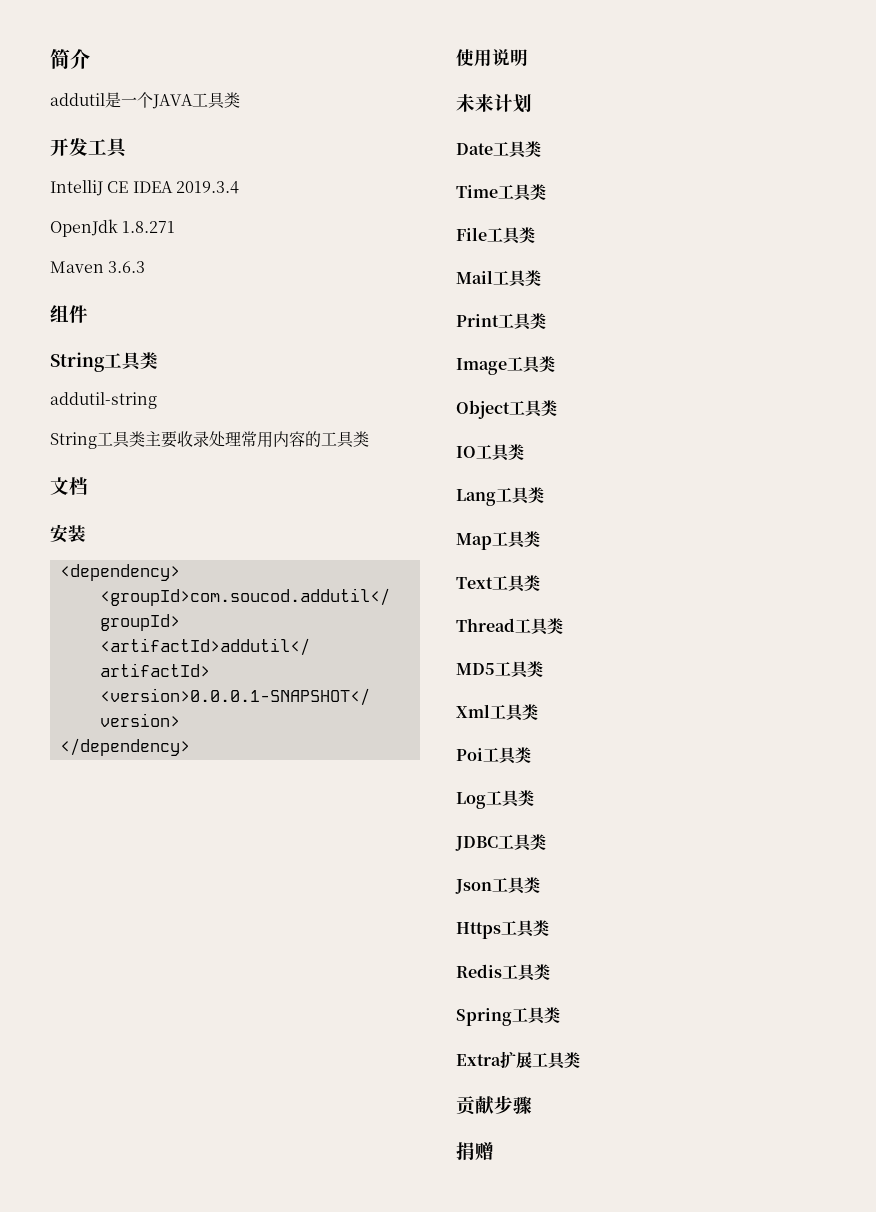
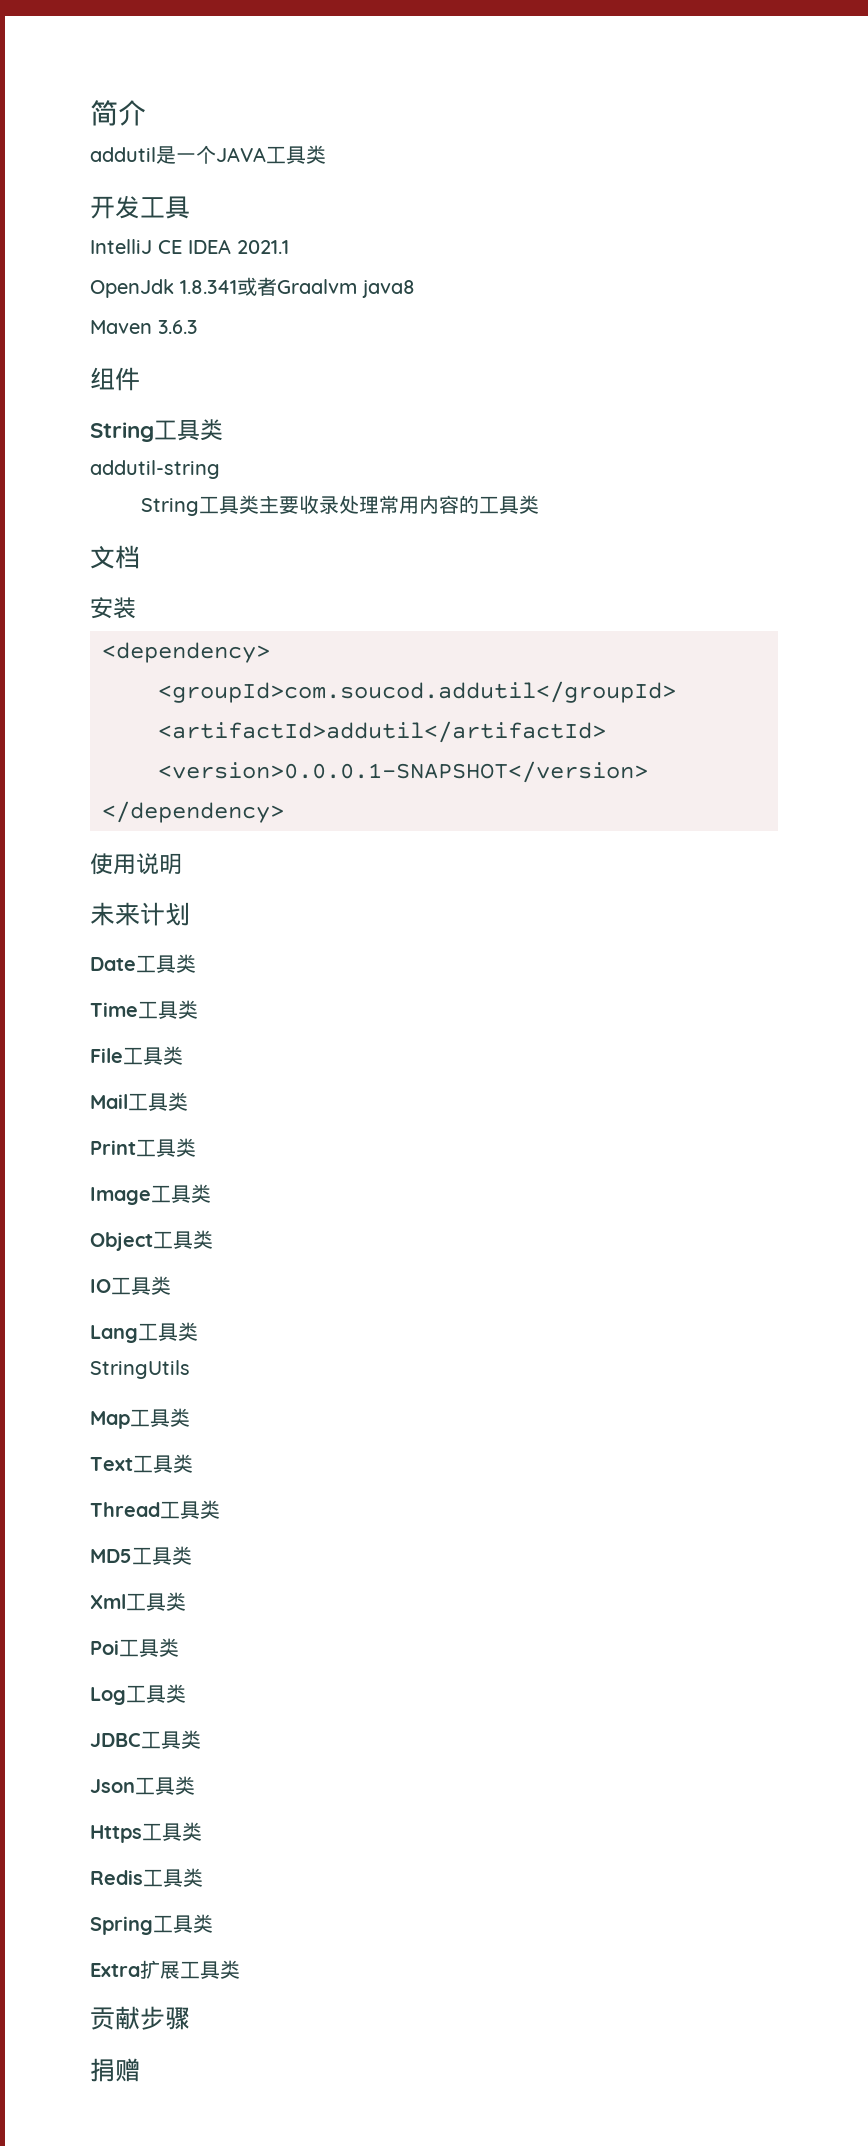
[175,181,239,194] 2019.3.4 -> [237,240,289,254] 2021.1
[122,221,176,233] 1.8.271 -> [180,277,415,298] 1.8.341或者Graalvm java8
(544, 495) none -> [90,1360,190,1379] // StringUtils

